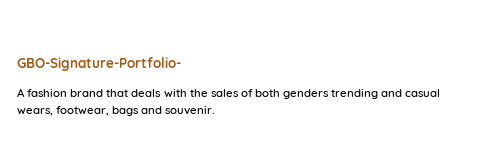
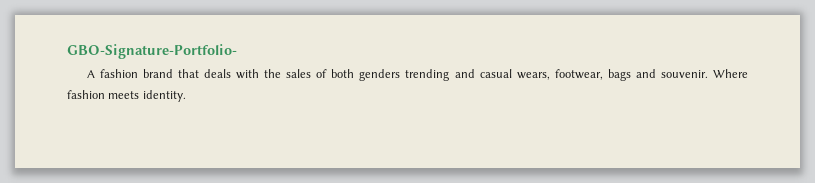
(216, 110) none -> [712,69,748,78] [67,90,186,102] Where fashion meets identity.

